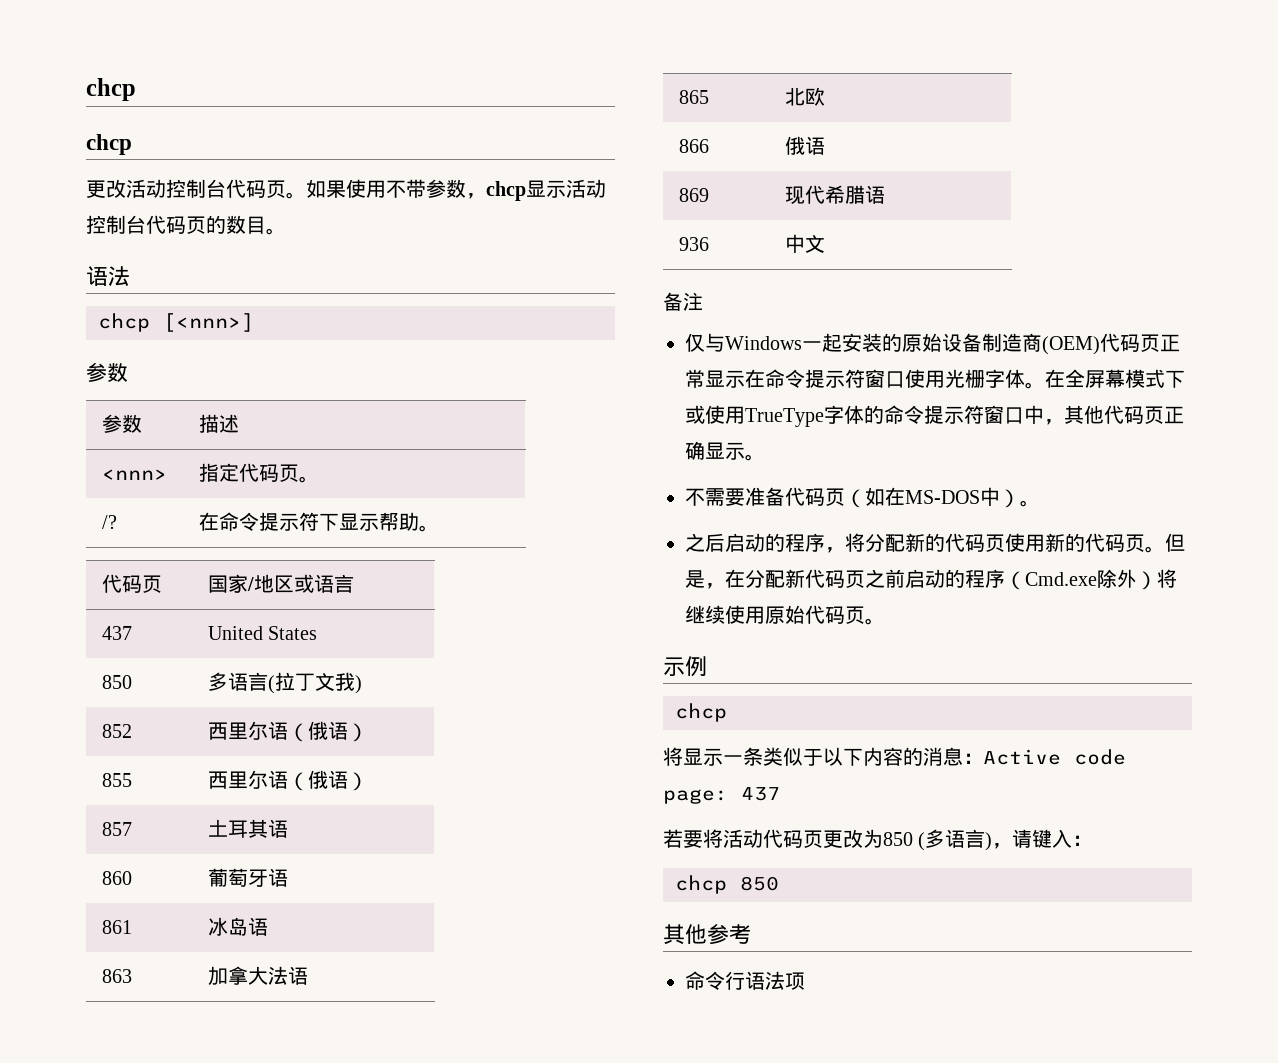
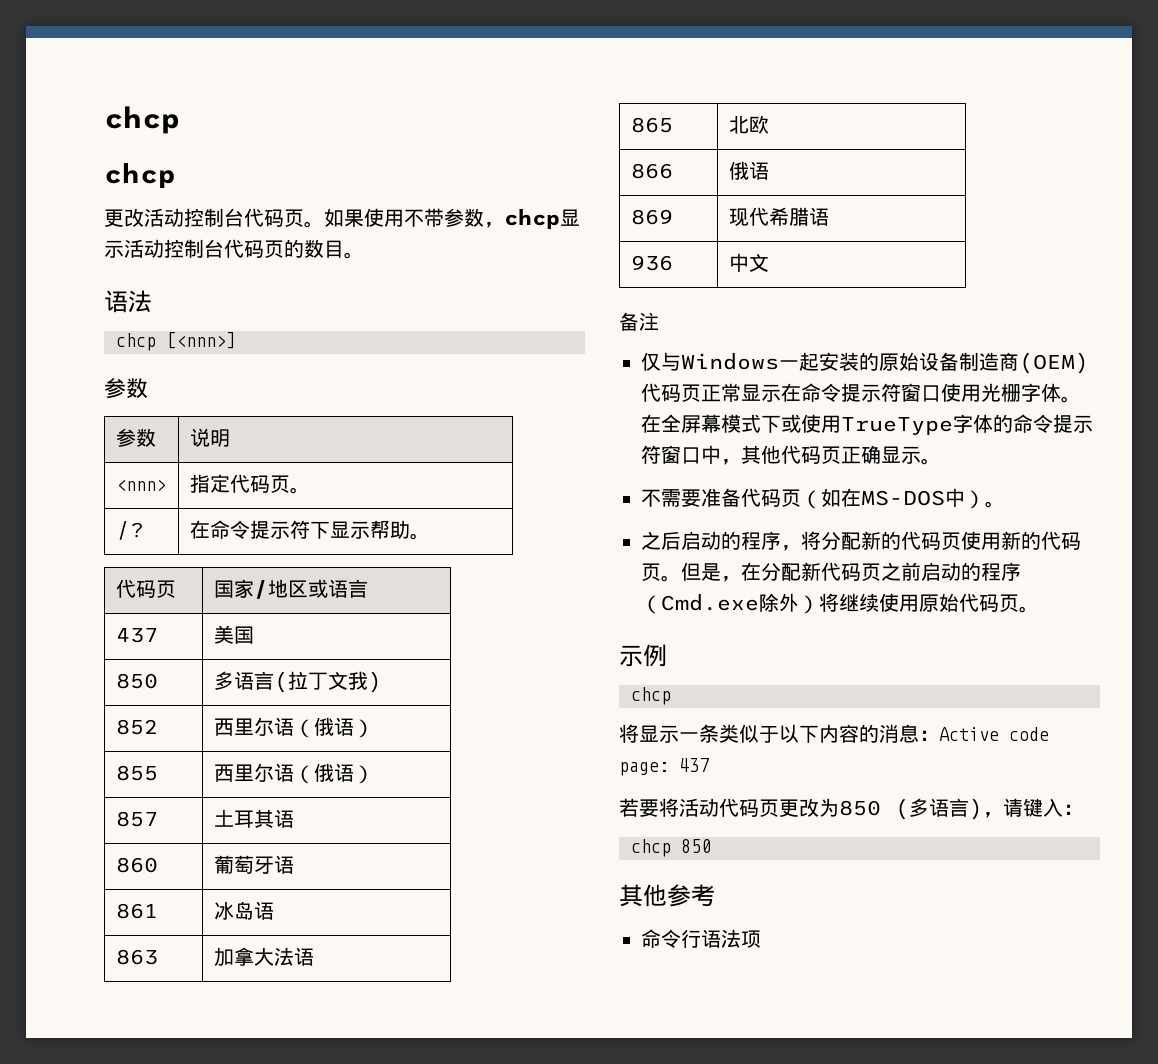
[198,414,239,433] 描述 -> [189,428,230,447] 说明
[207,626,317,640] United States -> [213,625,254,644] 美国

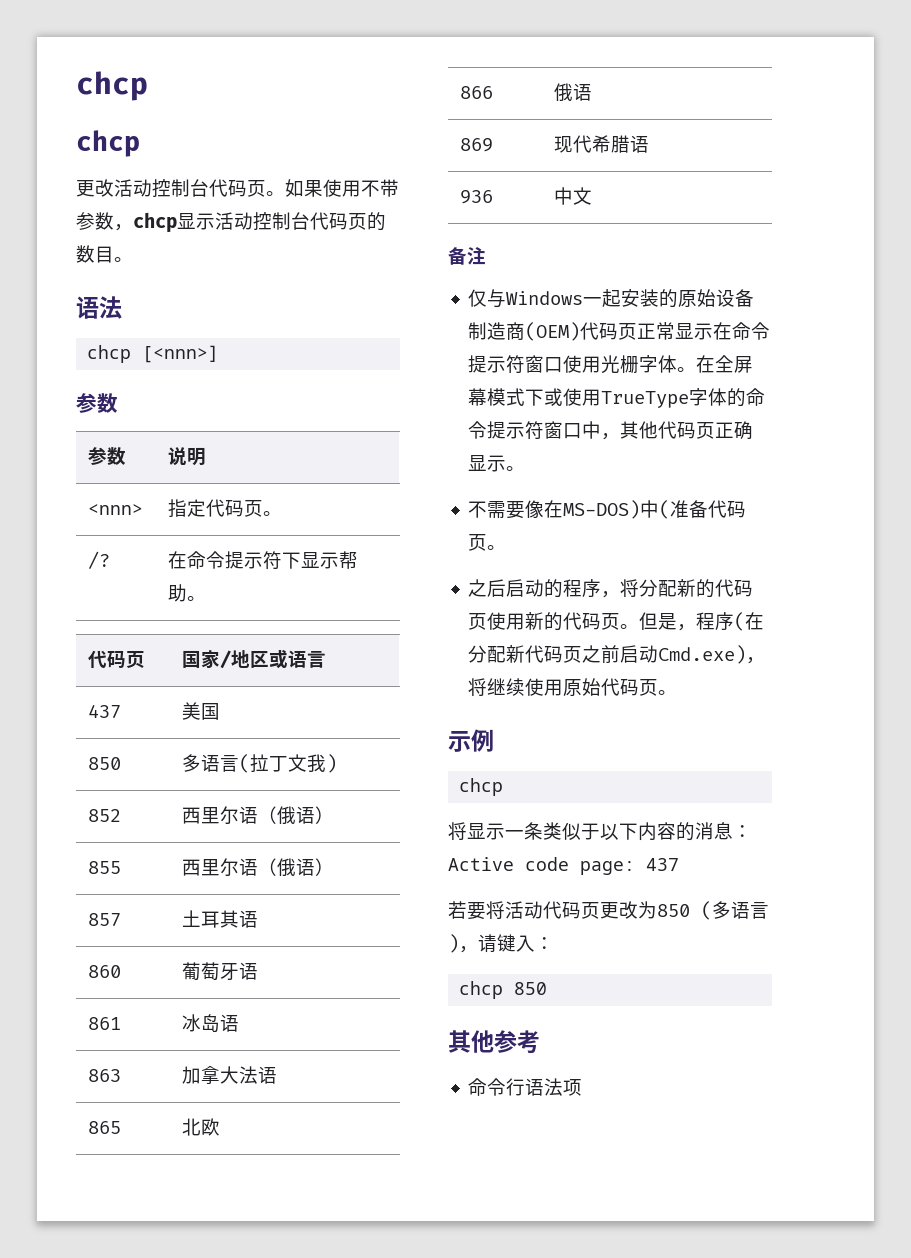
[701,488,985,509] 准备代码页（如在MS-DOS中） -> [525,500,747,519] [468,534,488,551] 像在MS-DOS)中(准备代码页
(741, 579) none -> [696,612,746,631] 程序(
[961,562,1021,581] [641,593,819,614] 的程序（Cmd.exe除外） -> [658,645,766,664] Cmd.exe)，

